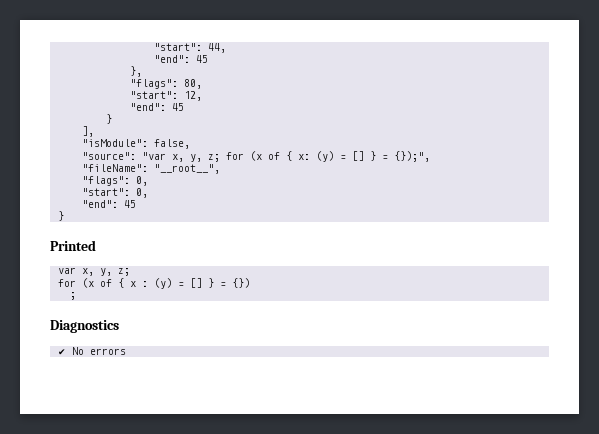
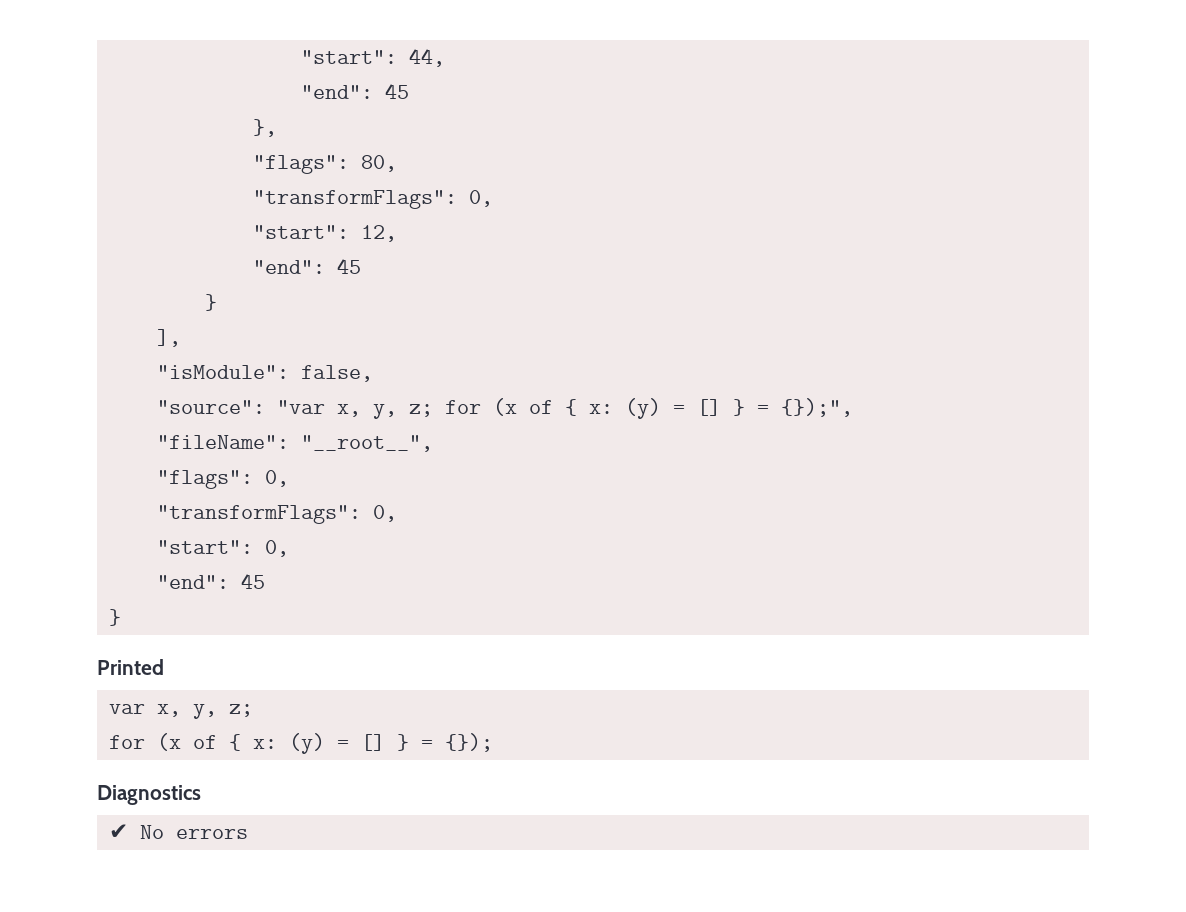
(202, 84) none -> [253,190,493,209] // "transformFlags": 0,
(148, 181) none -> [157,505,397,524] // "transformFlags": 0,
[129,278,250,289] [69,292,76,300] x : (y) = [] } = {}) // ; -> [253,733,493,754] x: (y) = [] } = {});

